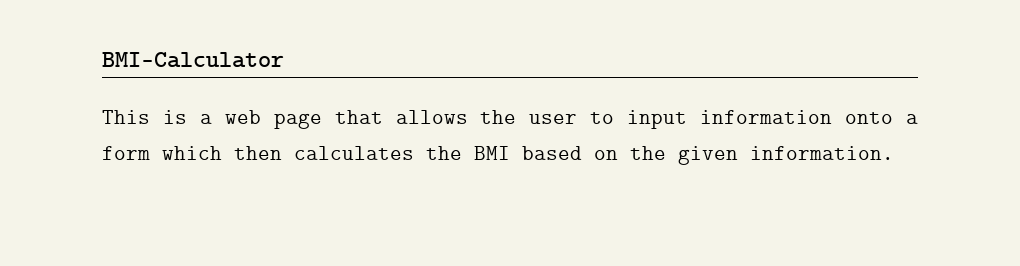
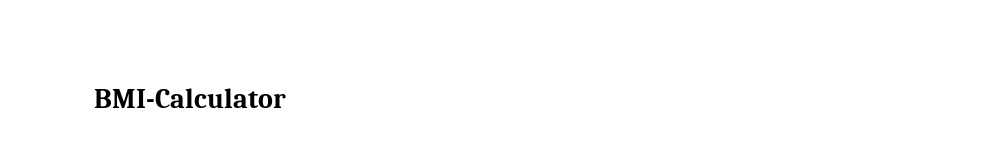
[102,110,918,129] [102,146,894,165] // This is a web page that allows the user to input information onto a form which then calculates the BMI based on the given information. -> (286, 98) none

